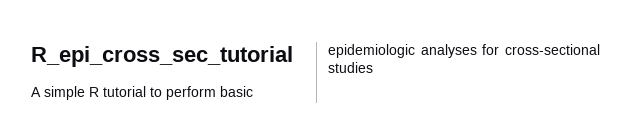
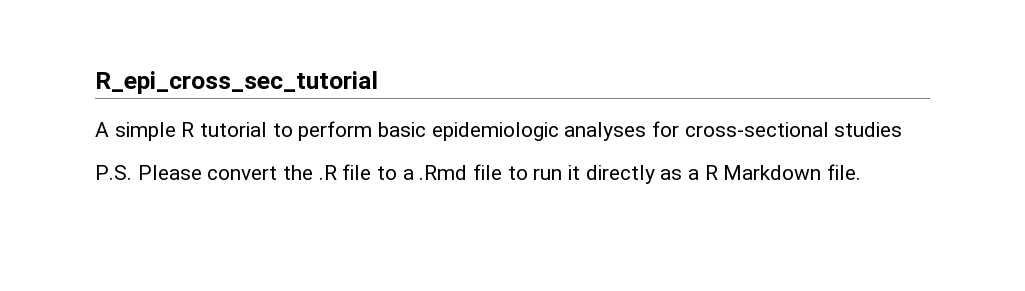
(373, 67) none -> [95,164,862,184] // P.S. Please convert the .R file to a .Rmd file to run it directly as a R Markdown file.

